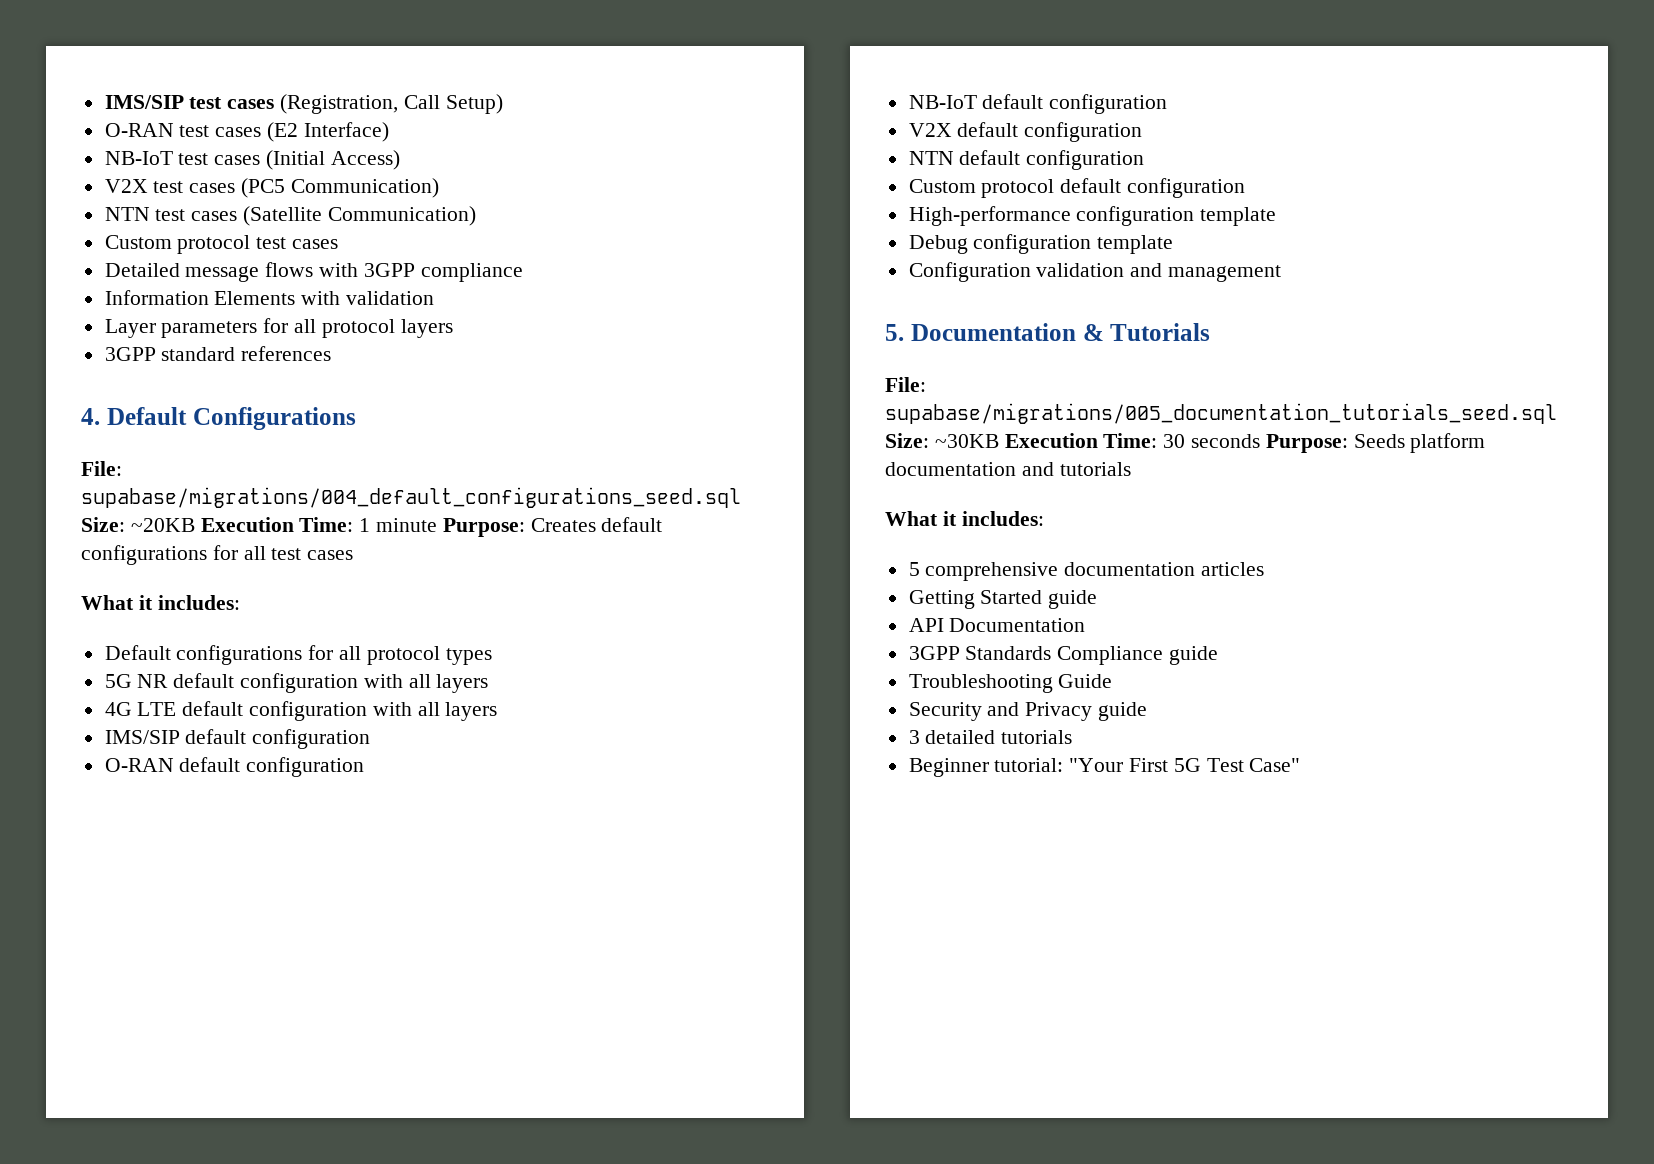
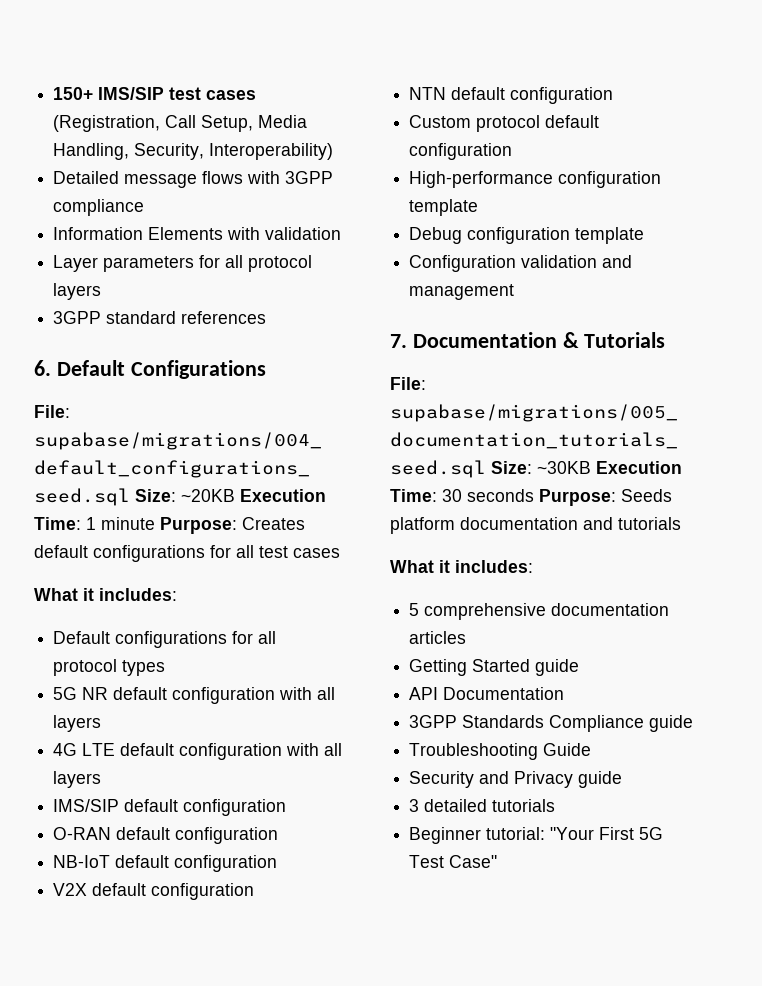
(104, 102) none -> [53,87,94,100] 150+
[445,94,503,114] [104,122,389,142] [104,150,400,170] [104,178,439,198] [104,206,476,226] [104,235,339,254] Setup) // O-RAN test cases (E2 Interface) // NB-IoT test cases (Initial Access) // V2X test cases (PC5 Communication) // NTN test cases (Satellite Communication) // Custom protocol test cases -> [201,115,308,132] [53,143,334,160] Setup, Media Handling, Security, Interoperability)
[81,408,100,425] 4. -> [34,360,51,376] 6.
[885,324,904,341] 5. -> [390,334,407,348] 7.

